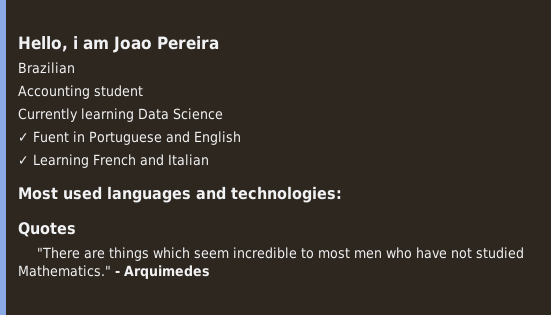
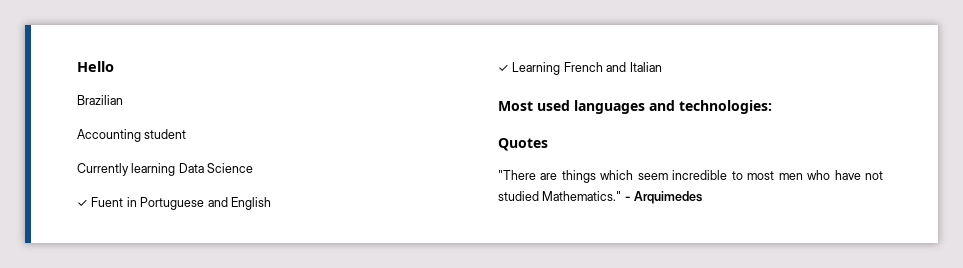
[18,36,219,53] Hello, i am Joao Pereira -> [77,61,114,72] Hello

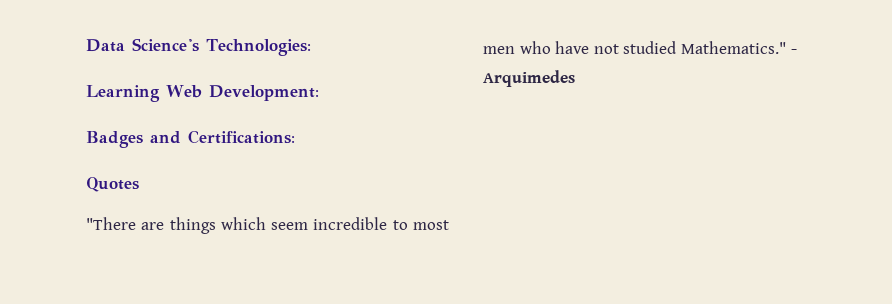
[77,61,114,72] [77,95,123,105] [77,129,187,142] [77,163,254,176] [77,197,271,210] [498,62,662,75] [498,100,772,114] Hello // Brazilian // Accounting student // Currently learning Data Science // ✓ Fuent in Portuguese and English // ✓ Learning French and Italian // Most used languages and technologies: -> [86,38,311,56] [86,85,319,102] [86,130,295,148] Data Science's Technologies: // Learning Web Development: // Badges and Certifications:

